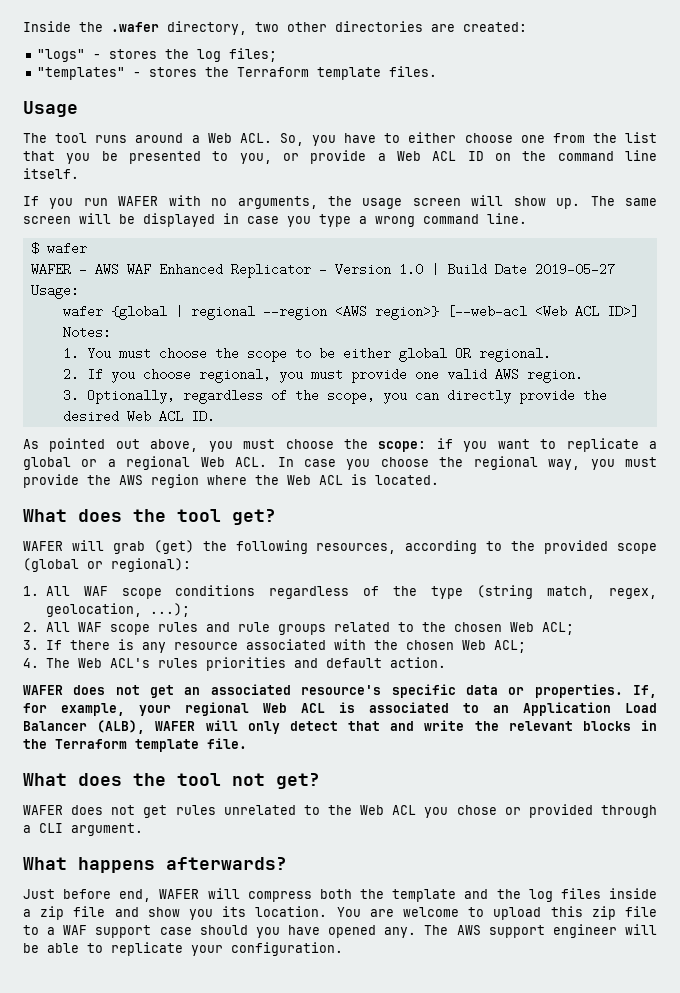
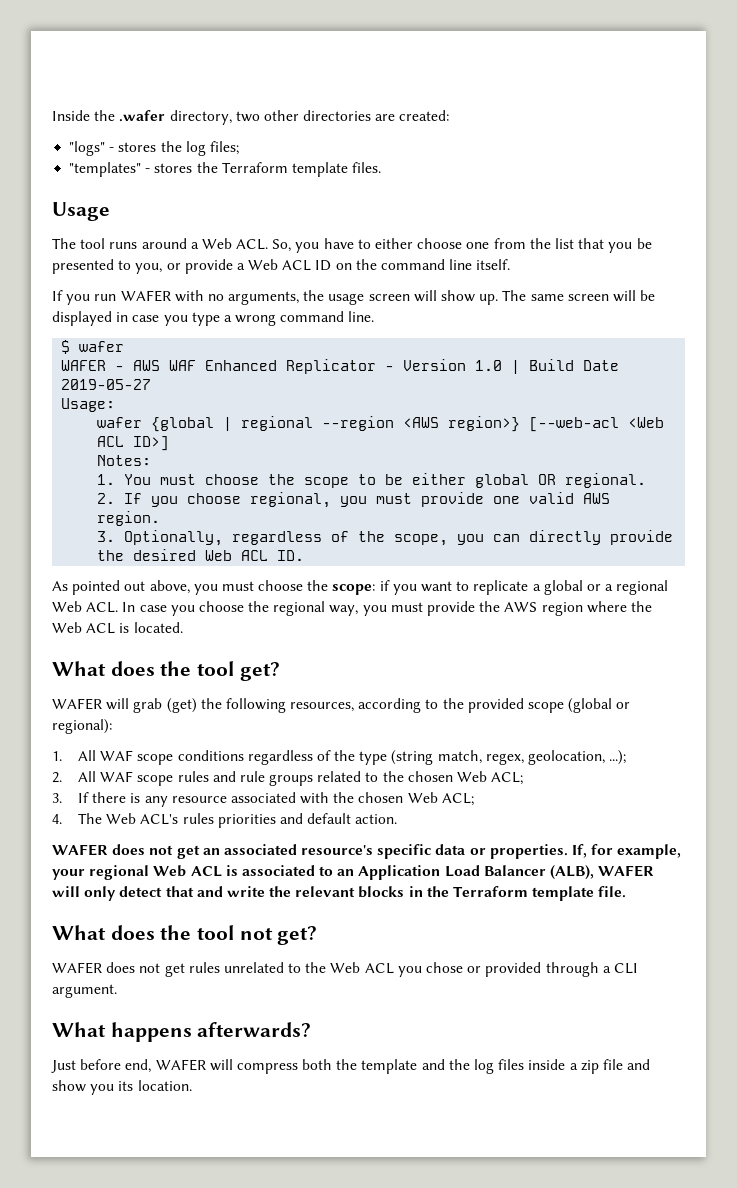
[336,906,657,920] [23,924,657,938] [23,942,343,956] You are welcome to upload this zip file to a WAF support case should you have opened any. The AWS support engineer will be able to replicate your configuration. -> (192, 1085) none

